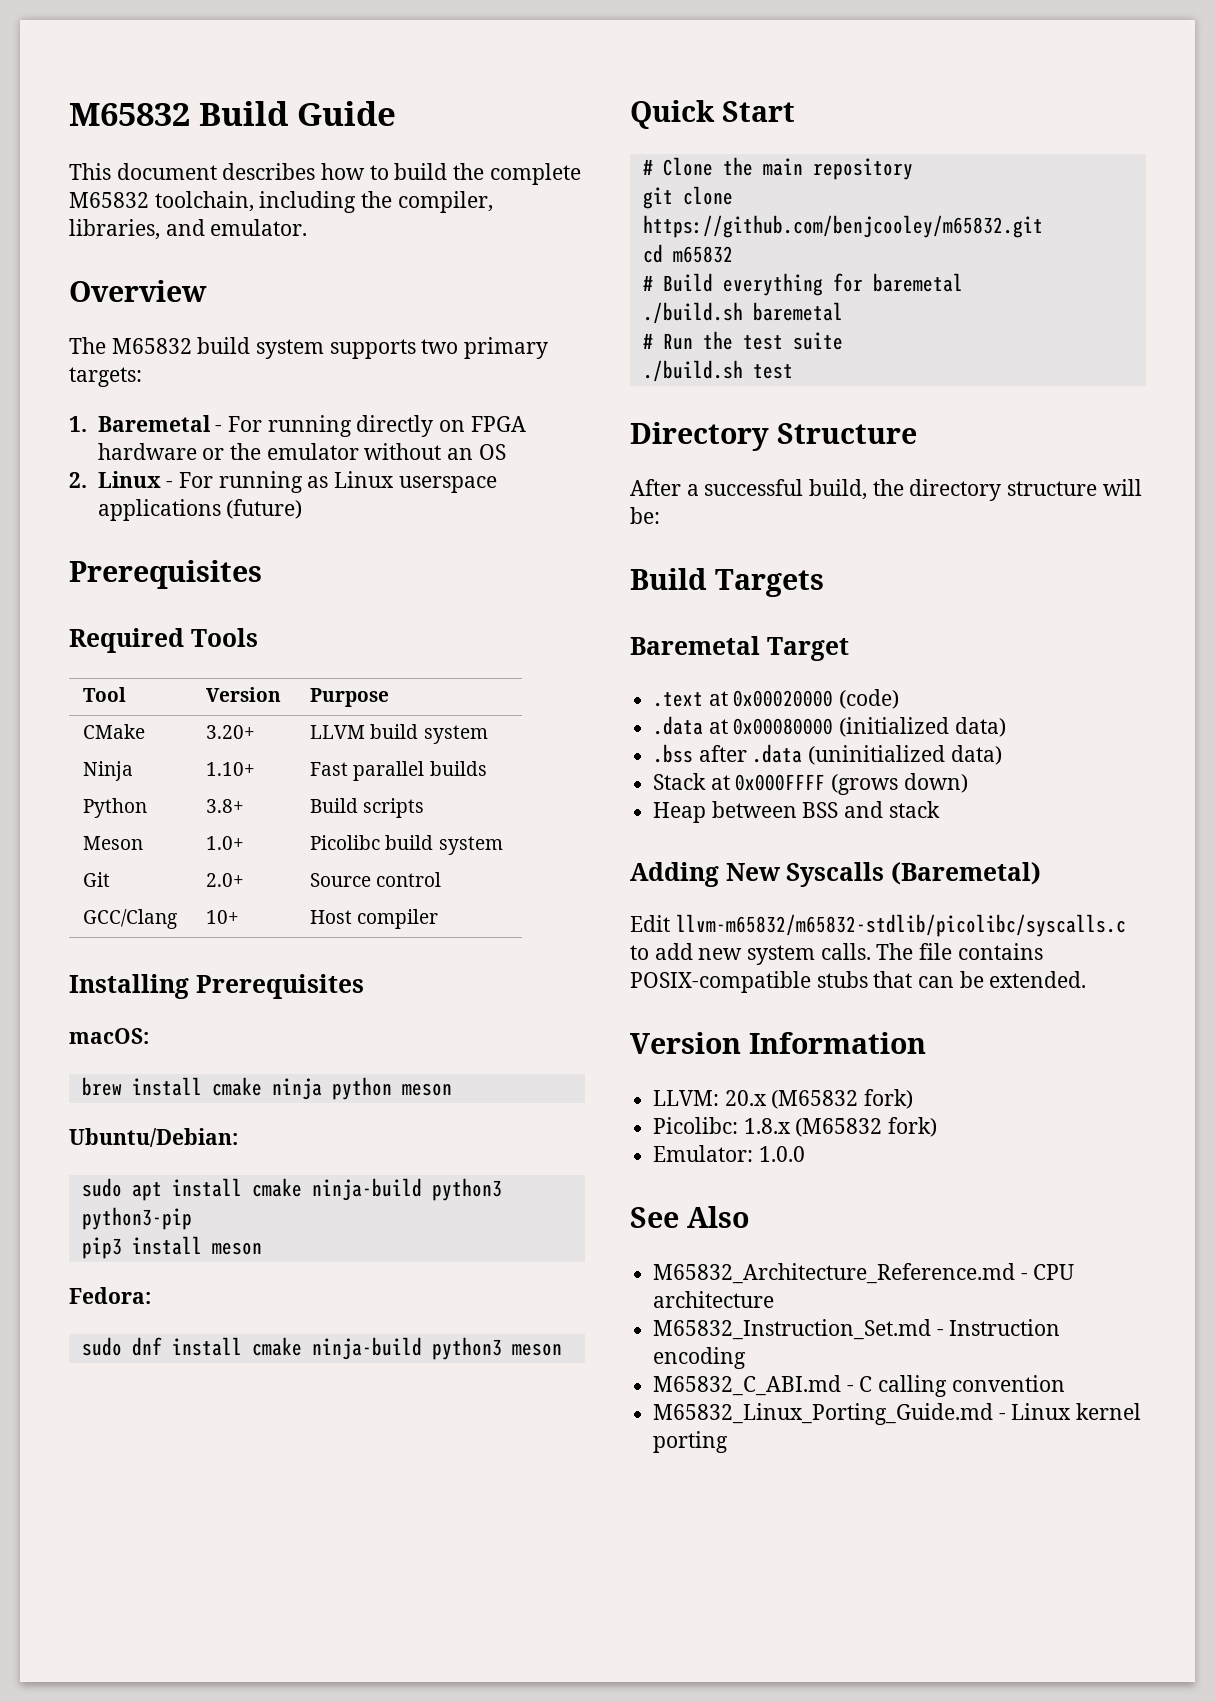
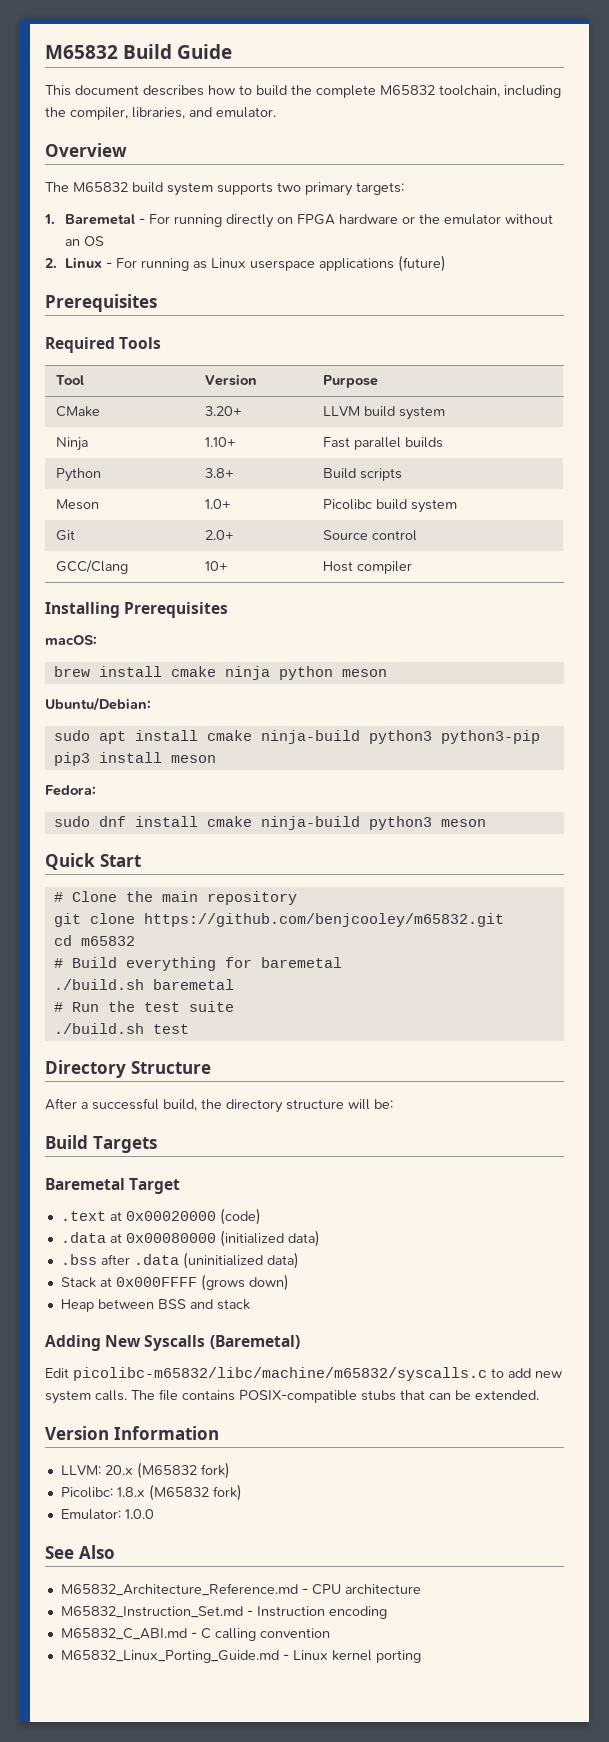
[675,914,1126,937] llvm-m65832/m65832-stdlib/picolibc/syscalls.c -> [73,1367,487,1381] picolibc-m65832/libc/machine/m65832/syscalls.c

